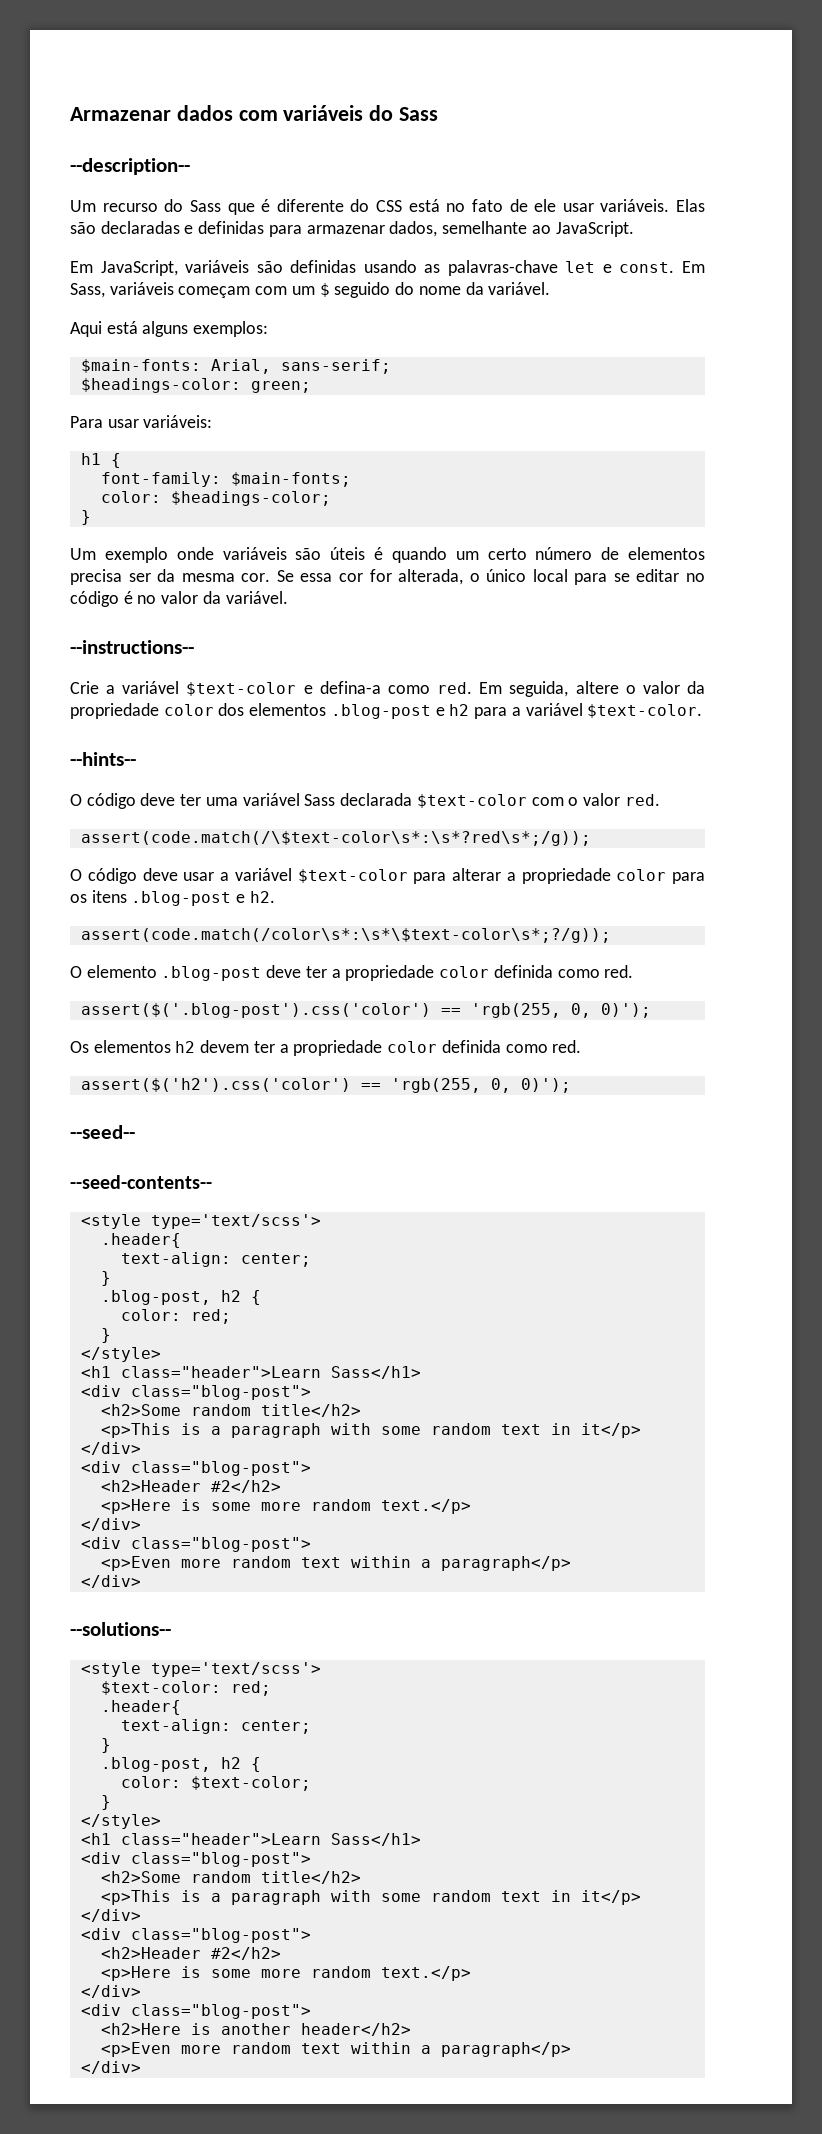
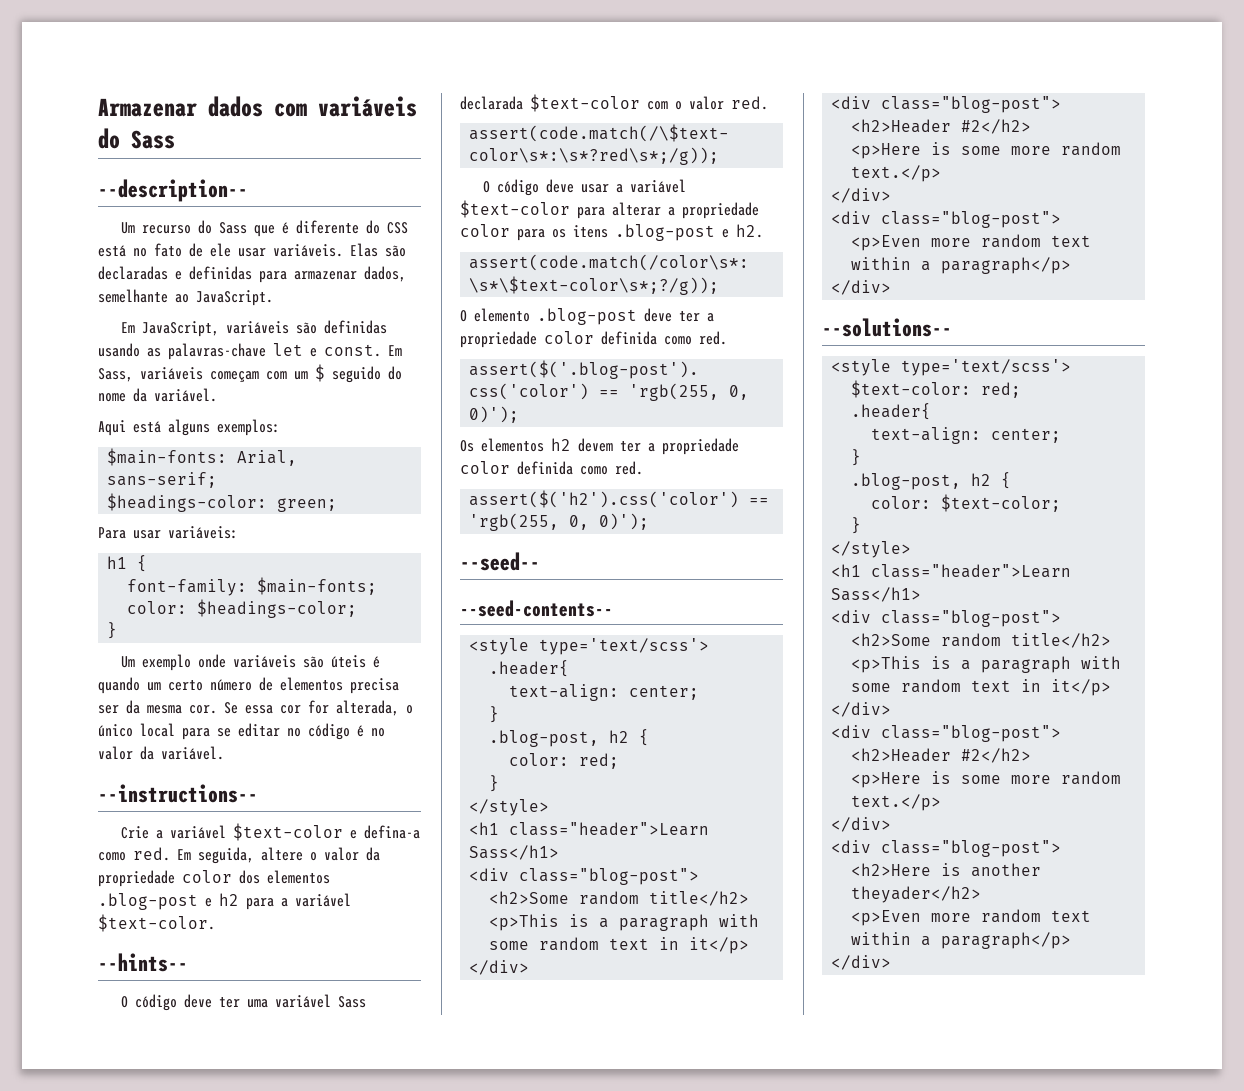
[300,2023,411,2036] header</h2> -> [851,886,982,903] theyader</h2>

